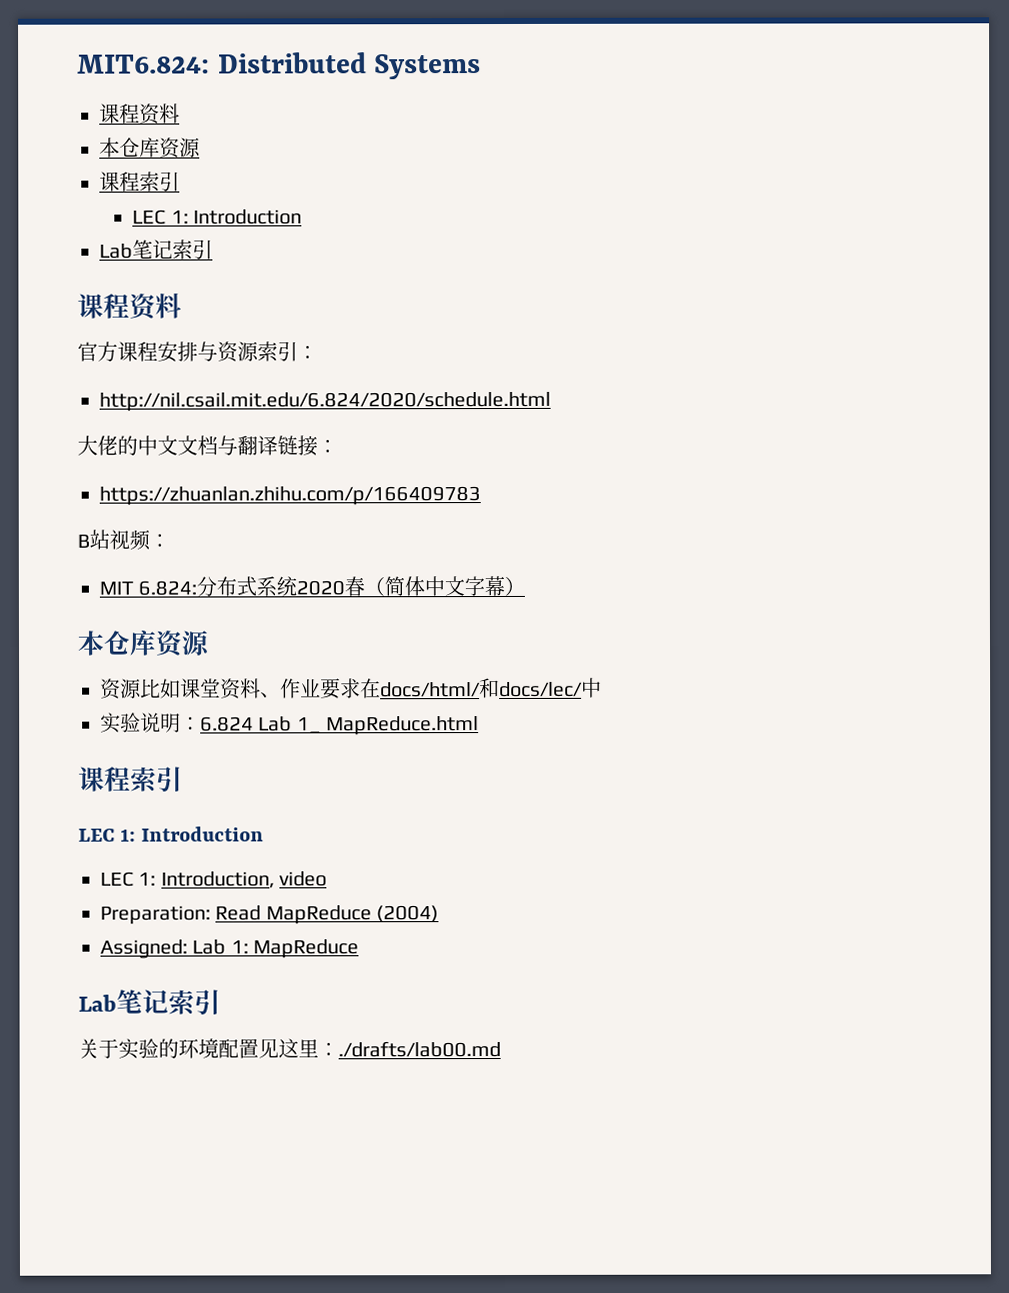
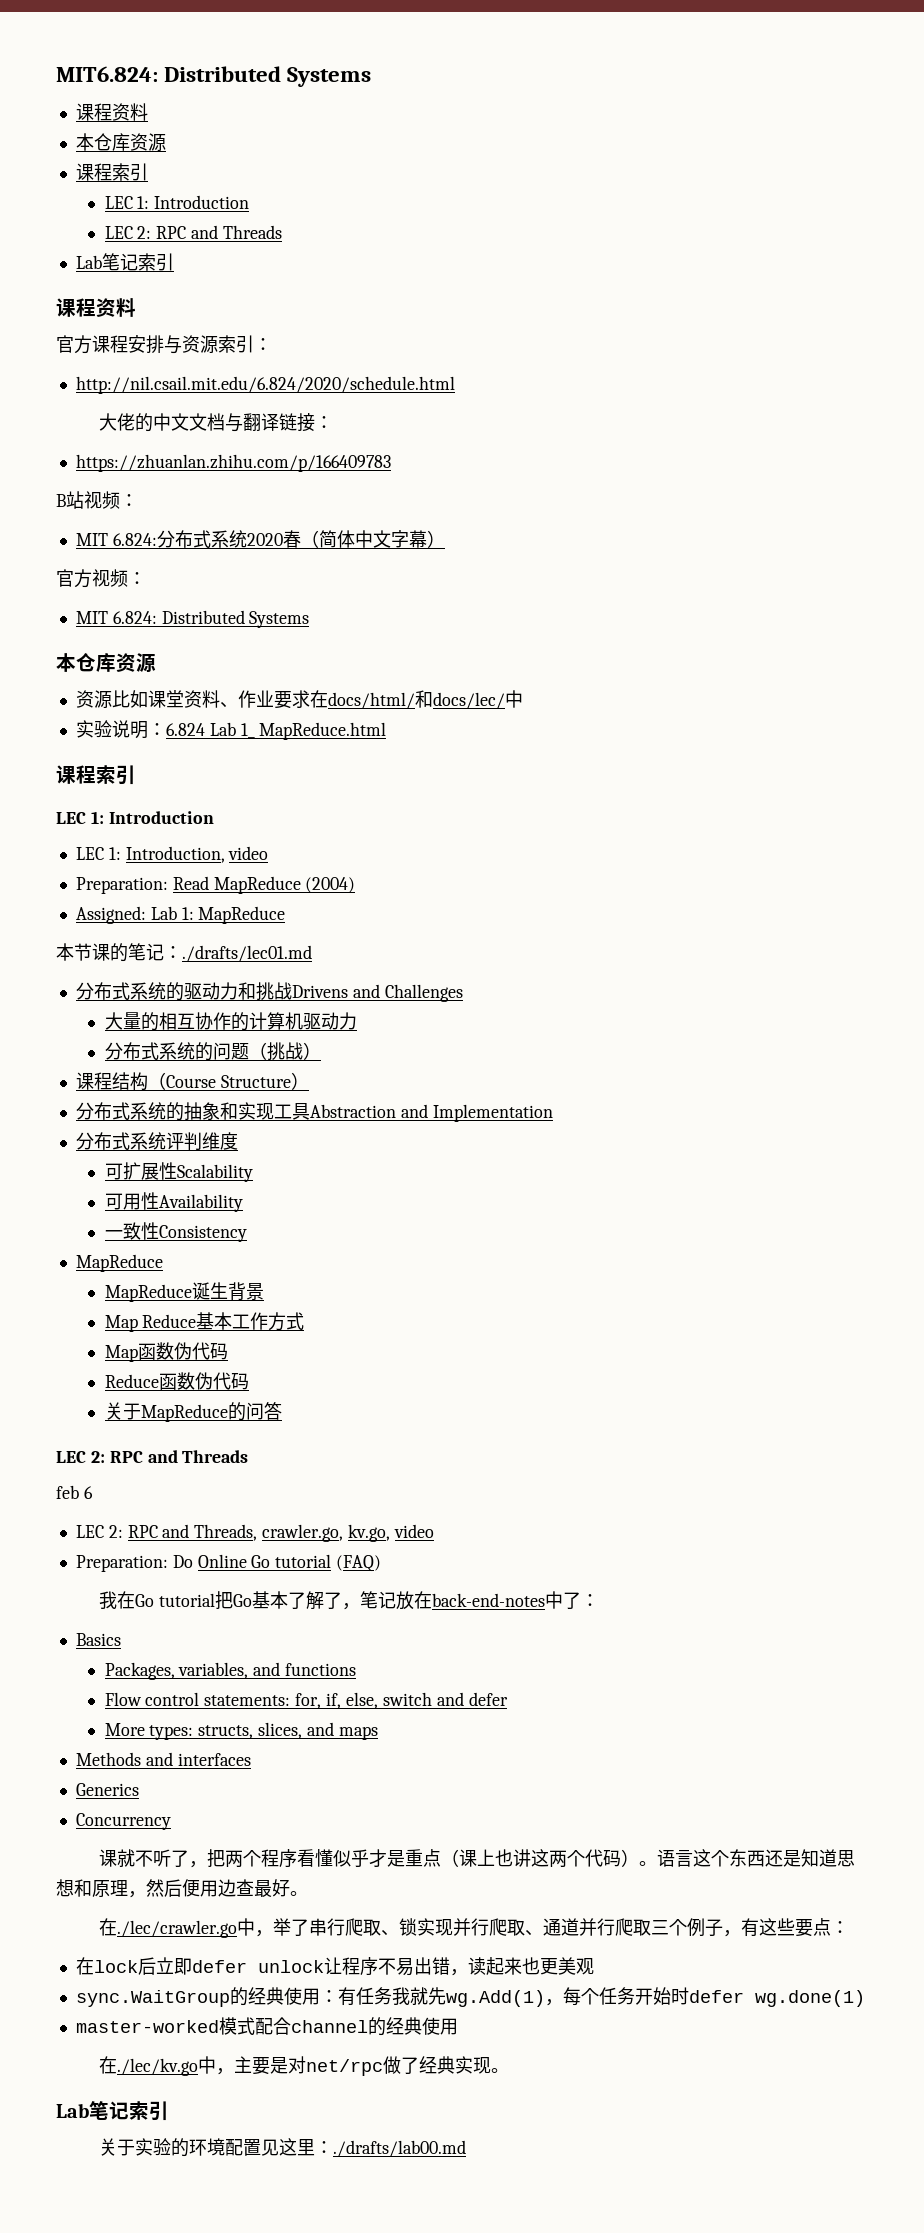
(303, 217) none -> [104,225,283,239] // LEC 2: RPC and Threads
(526, 586) none -> [56,569,146,588] [75,610,310,628] // 官方视频： // MIT 6.824: Distributed Systems
(360, 949) none -> [56,943,312,962] [75,982,463,1002] [104,1012,357,1031] [104,1042,321,1061] [75,1072,309,1091] [75,1102,553,1122] [75,1132,238,1150] [104,1162,253,1182] [104,1192,243,1212] [104,1222,247,1242] [75,1254,163,1272] [104,1282,264,1302] [104,1312,305,1332] [104,1342,228,1362] [104,1372,249,1390] [104,1402,282,1422] [56,1450,249,1463] [56,1485,93,1499] [75,1524,434,1542] [75,1554,382,1572] [98,1591,599,1610] [75,1633,121,1646] [104,1662,357,1680] [104,1692,508,1709] [104,1722,378,1740] [75,1752,251,1766] [75,1783,139,1796] [75,1813,171,1830] [98,1849,855,1868] [56,1879,308,1898] [98,1918,849,1938] [75,1957,594,1976] [75,1987,865,2007] [75,2017,458,2036] [98,2056,509,2076] // 本节课的笔记：./drafts/lec01.md // 分布式系统的驱动力和挑战Drivens and Challenges // 大量的相互协作的计算机驱动力 // 分布式系统的问题（挑战） // 课程结构（Course Structure） // 分布式系统的抽象和实现工具Abstraction and Implementation // 分布式系统评判维度 // 可扩展性Scalability // 可用性Availability // 一致性Consistency // MapReduce // MapReduce诞生背景 // Map Reduce基本工作方式 // Map函数伪代码 // Reduce函数伪代码 // 关于MapReduce的问答 // LEC 2: RPC and Threads // feb 6 // LEC 2: RPC and Threads, crawler.go, kv.go, video // Preparation: Do Online Go tutorial (FAQ) // 我在Go tutorial把Go基本了解了，笔记放在back-end-notes中了： // Basics // Packages, variables, and functions // Flow control statements: for, if, else, switch and defer // More types: structs, slices, and maps // Methods and interfaces // Generics // Concurrency // 课就不听了，把两个程序看懂似乎才是重点（课上也讲这两个代码）。语言这个东西还是知道思想和原理，然后便用边查最好。 // 在./lec/crawler.go中，举了串行爬取、锁实现并行爬取、通道并行爬取三个例子，有这些要点： // 在lock后立即defer unlock让程序不易出错，读起来也更美观 // sync.WaitGroup的经典使用：有任务我就先wg.Add(1)，每个任务开始时defer wg.done(1) // master-worked模式配合channel的经典使用 // 在./lec/kv.go中，主要是对net/rpc做了经典实现。

